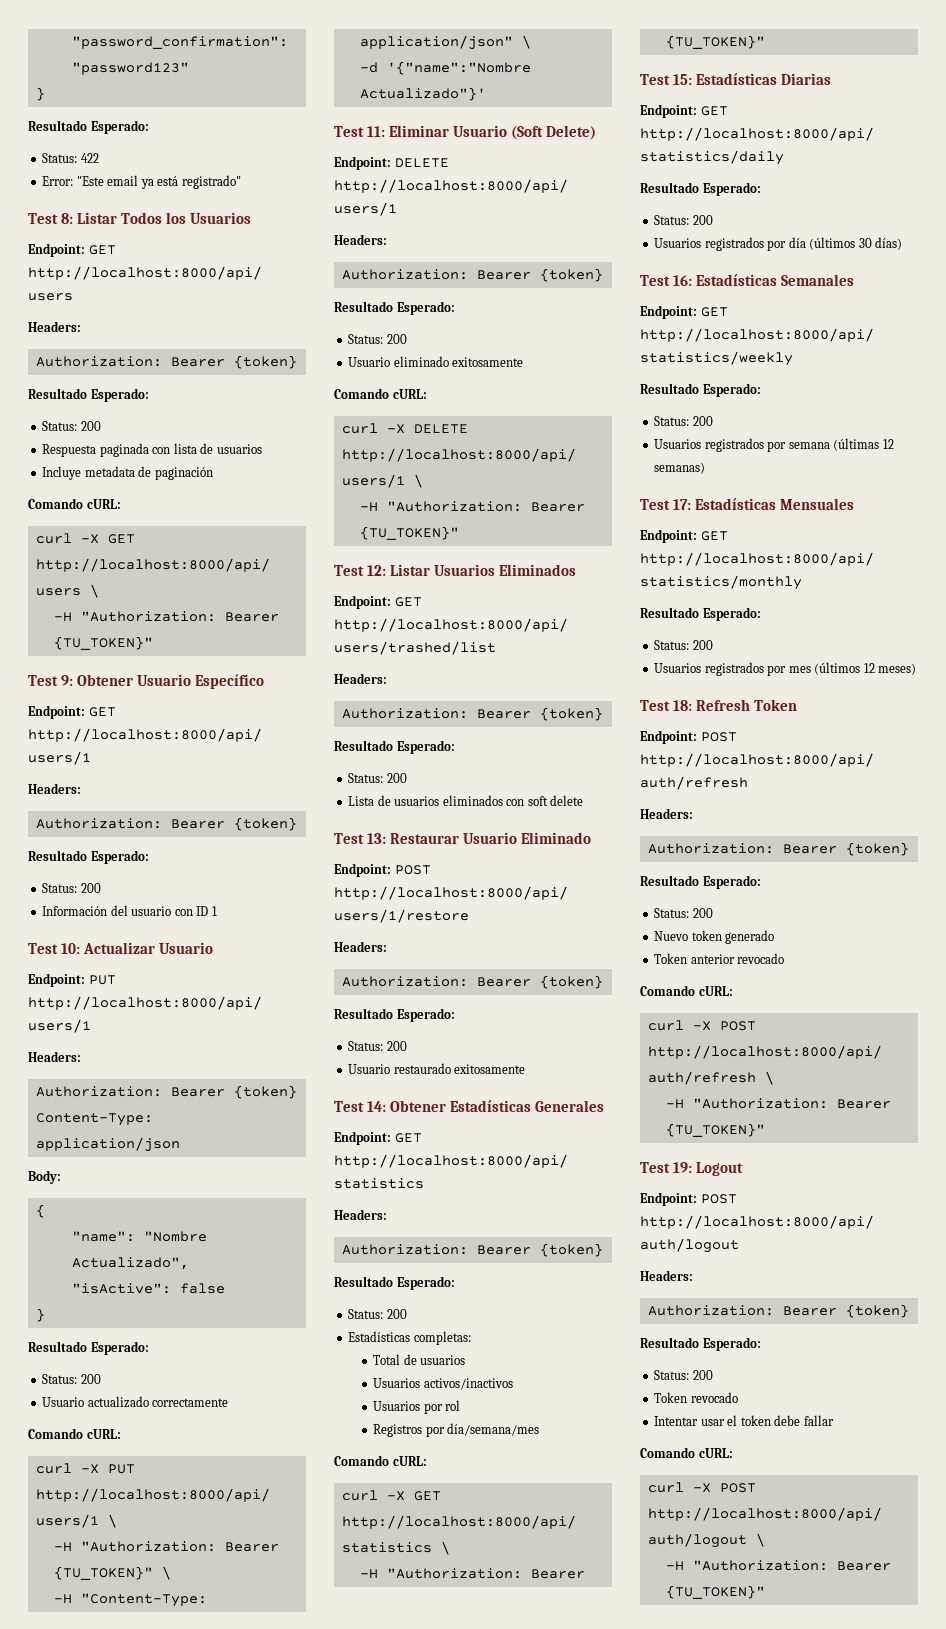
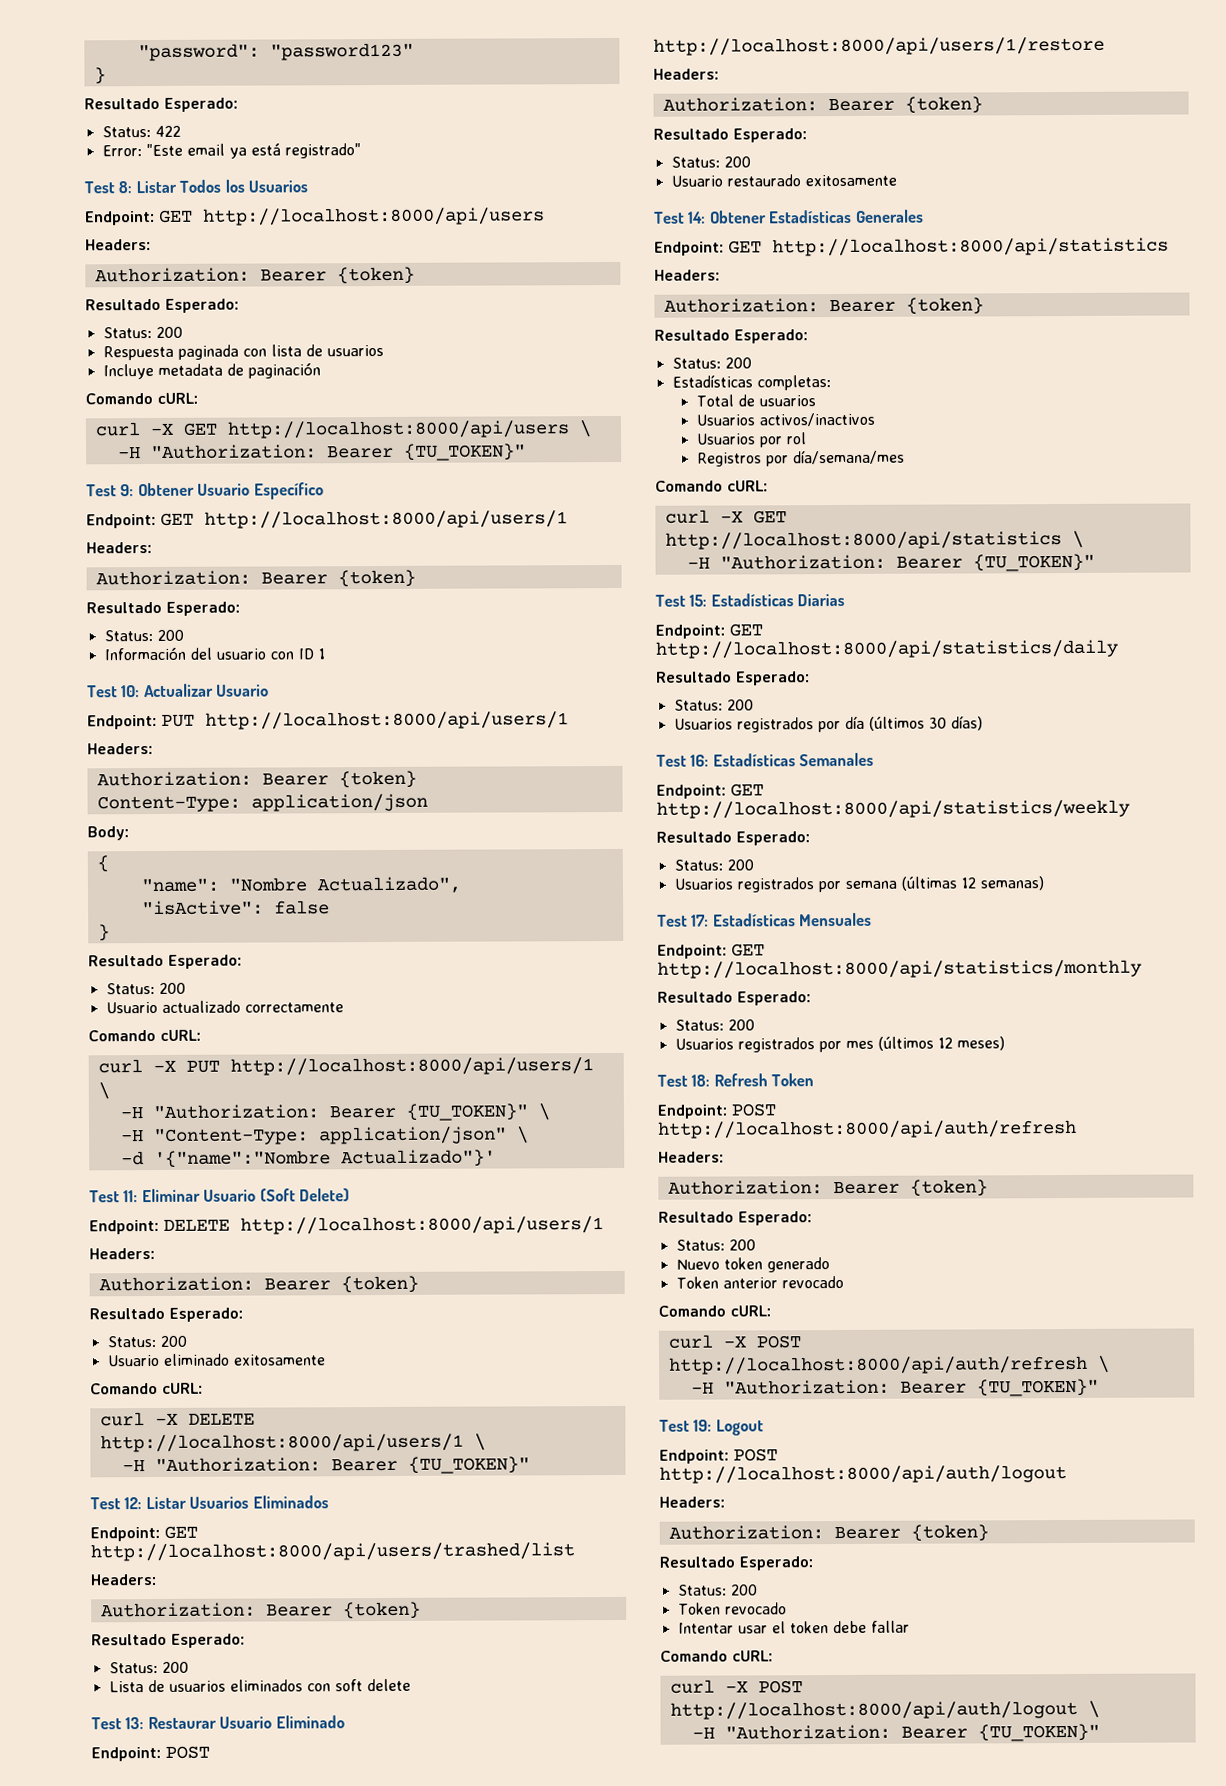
[71,36,288,49] "password_confirmation": -> [137,43,260,62] "password":

